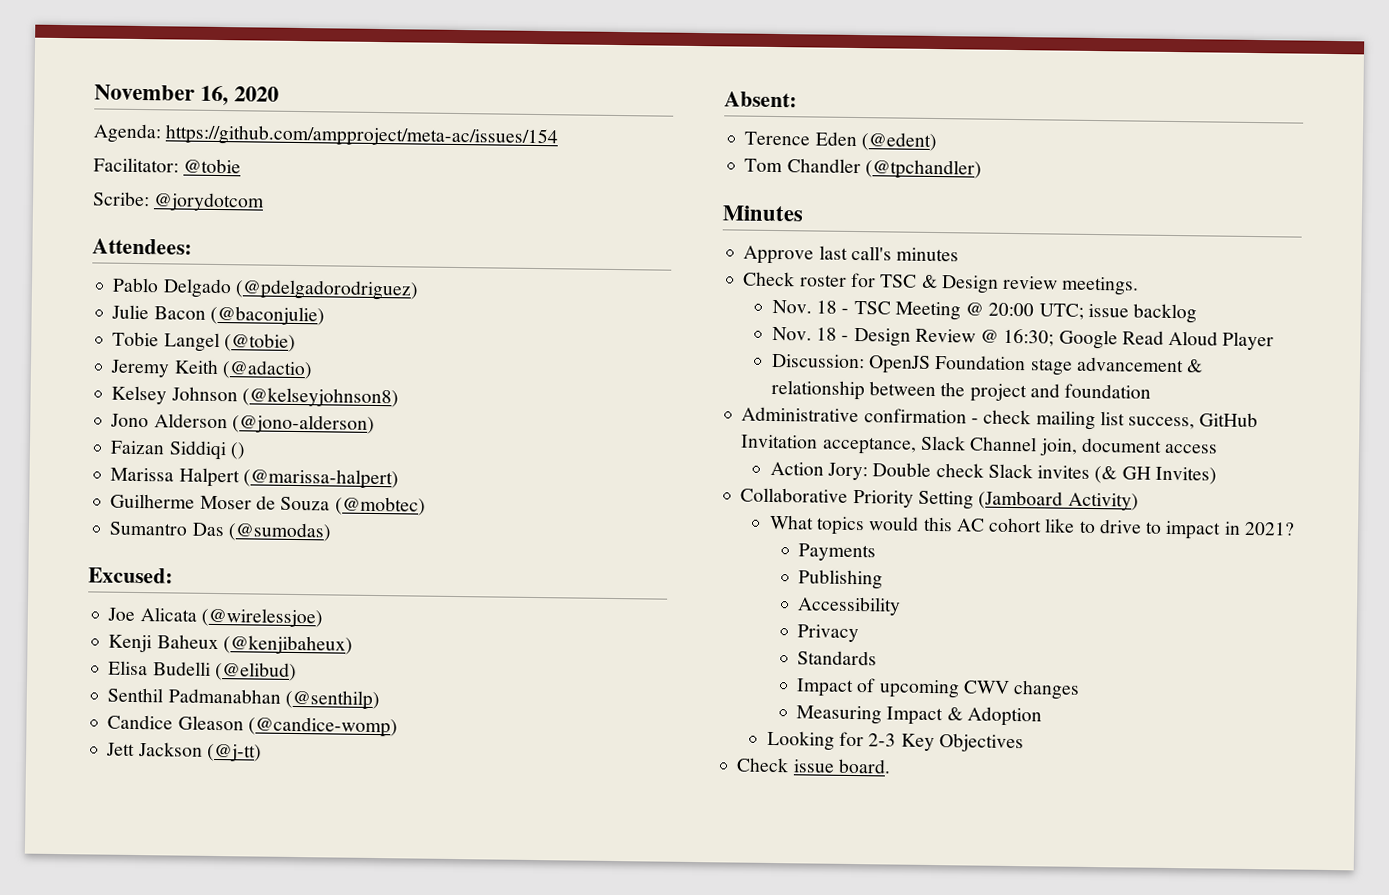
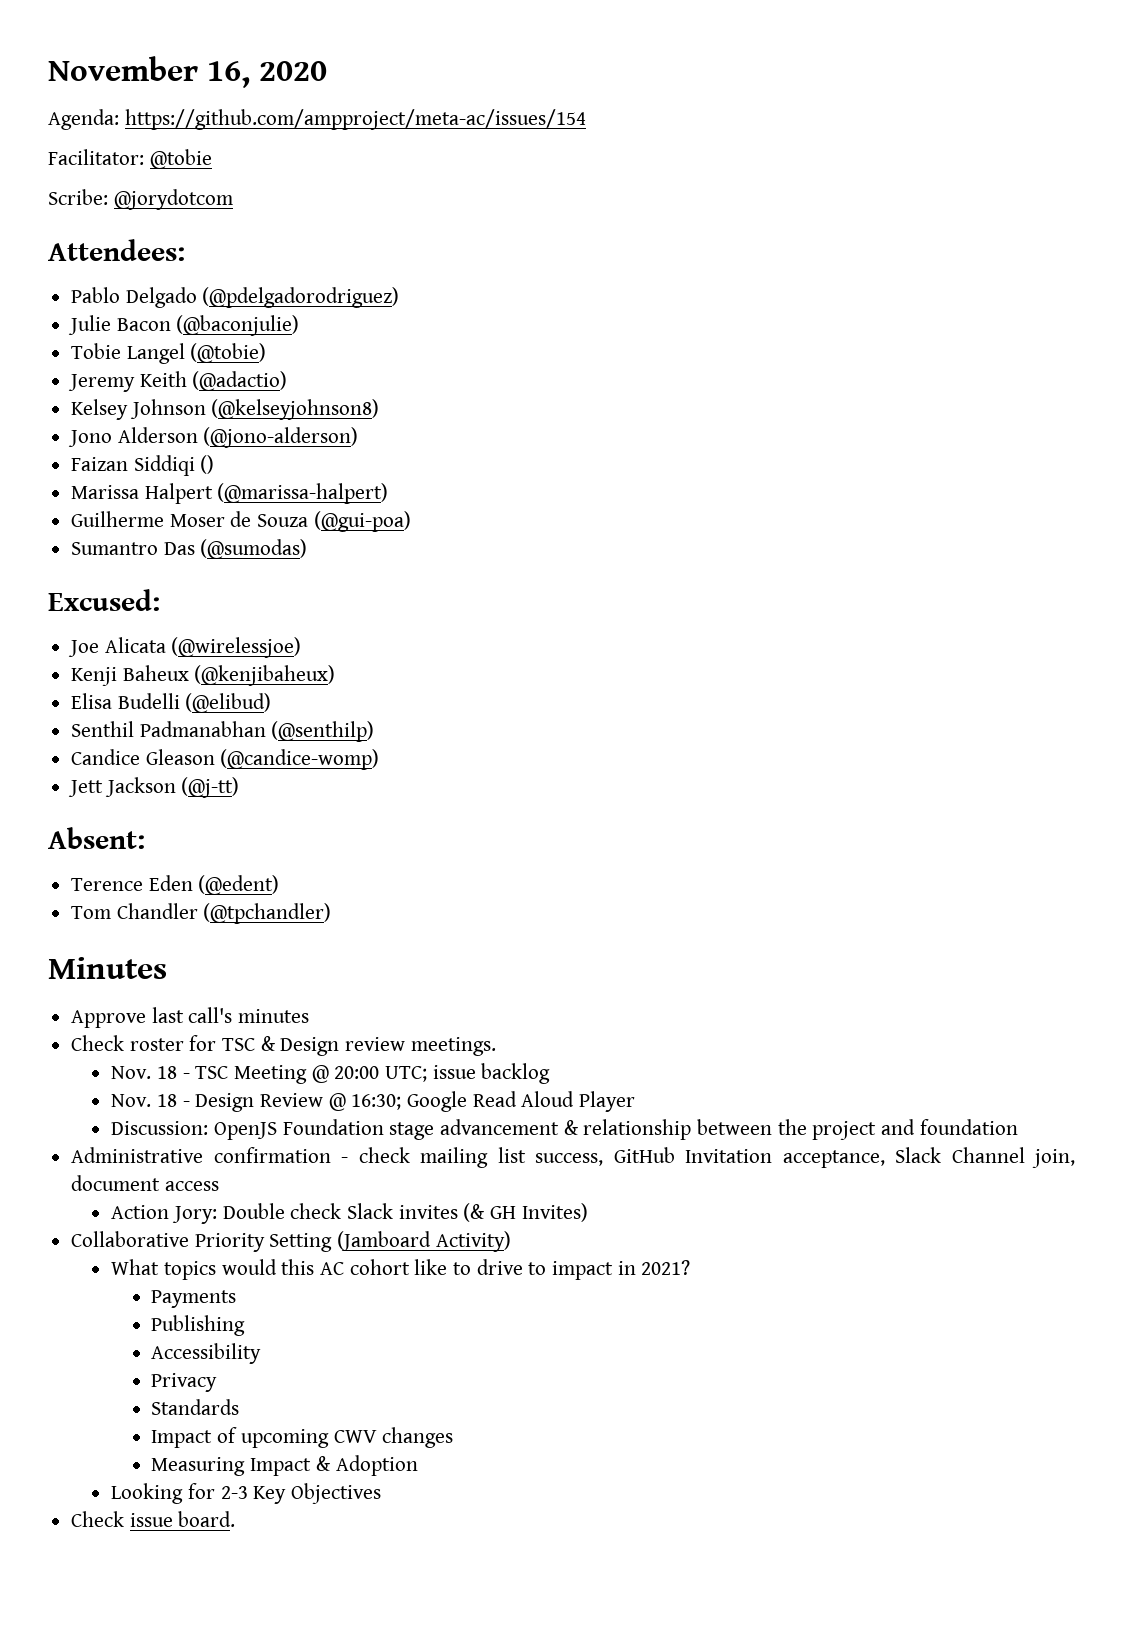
[334,496,426,516] (@mobtec) -> [313,511,411,532] (@gui-poa)

